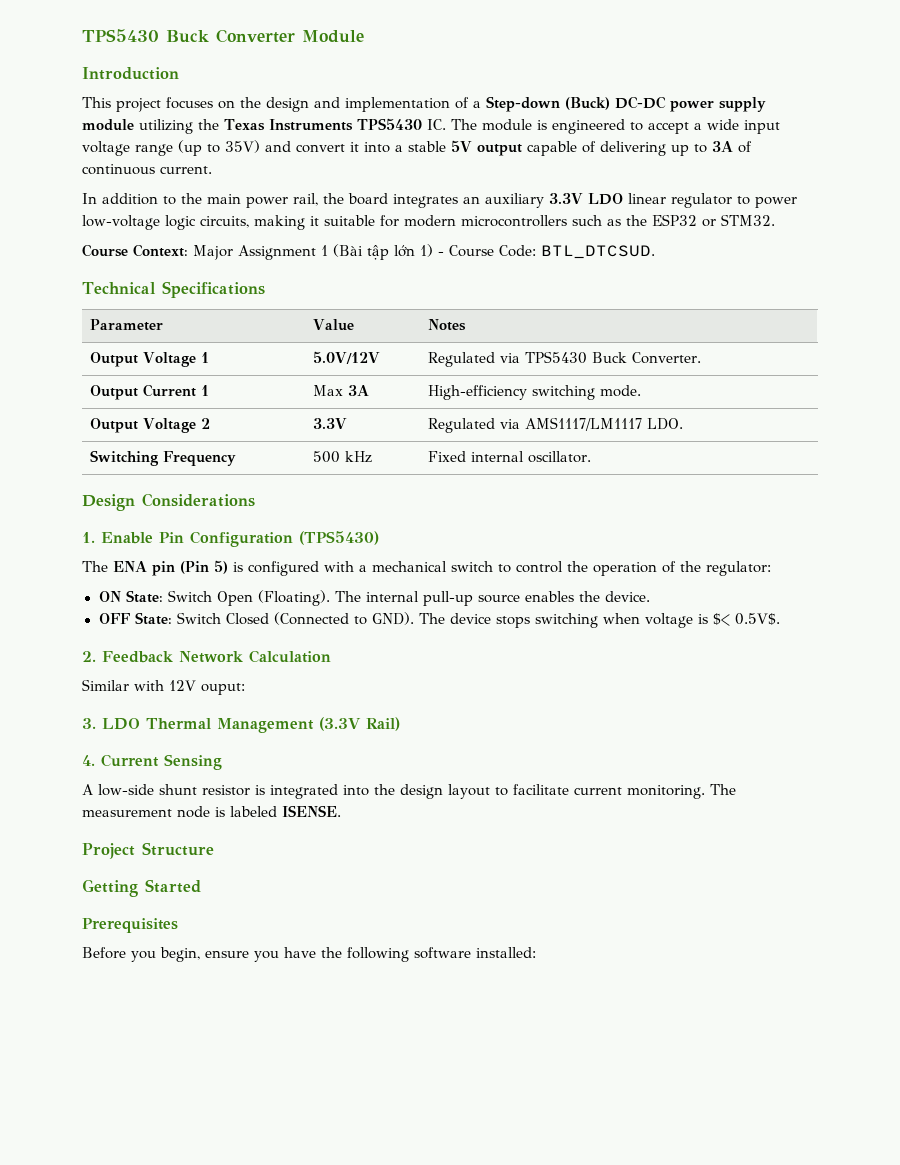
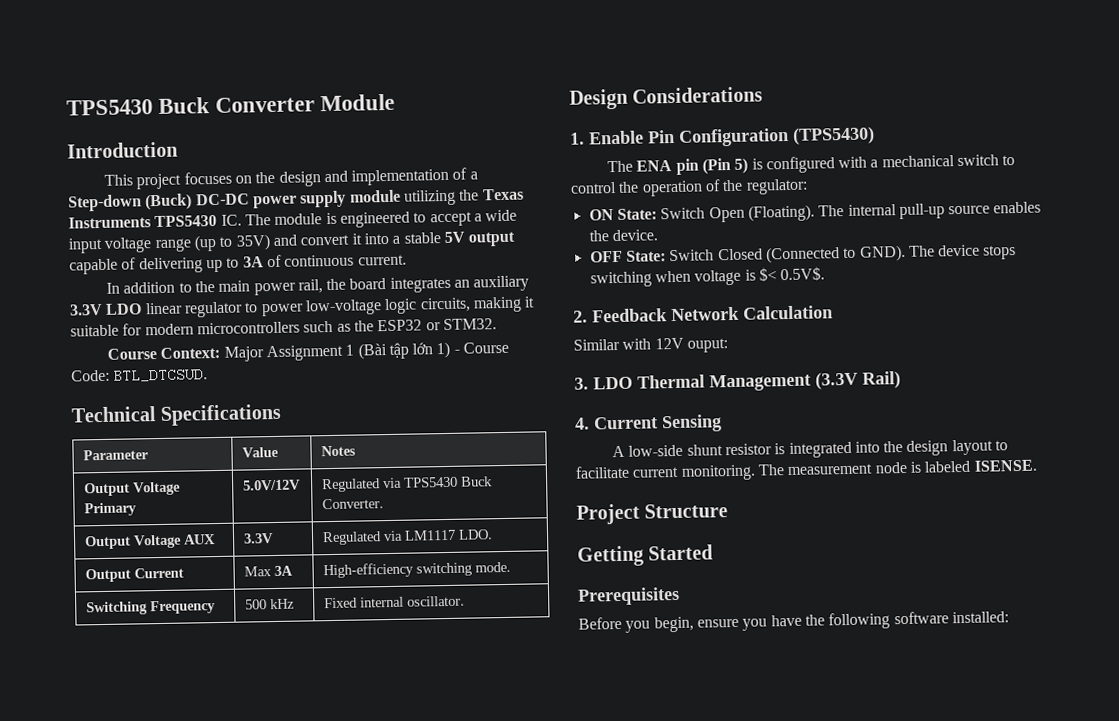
[201,352,210,363] 1 -> [83,502,137,517] Primary
(702, 358) none -> [83,534,216,550] [242,533,274,544] [321,529,493,546] // Output Voltage AUX | 3.3V | Regulated via LM1117 LDO.
[201,385,210,396] 1 -> (184, 573) none
[90,418,211,433] [313,418,348,429] [428,417,684,433] // Output Voltage 2 | 3.3V | Regulated via AMS1117/LM1117 LDO. -> (511, 567) none

